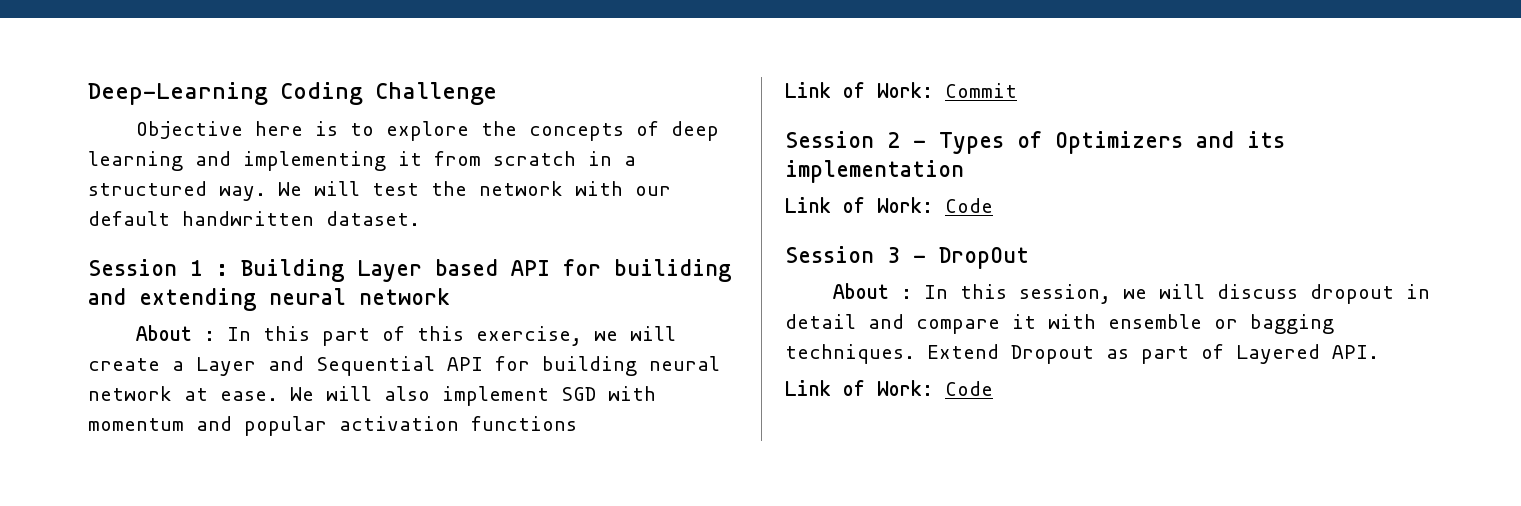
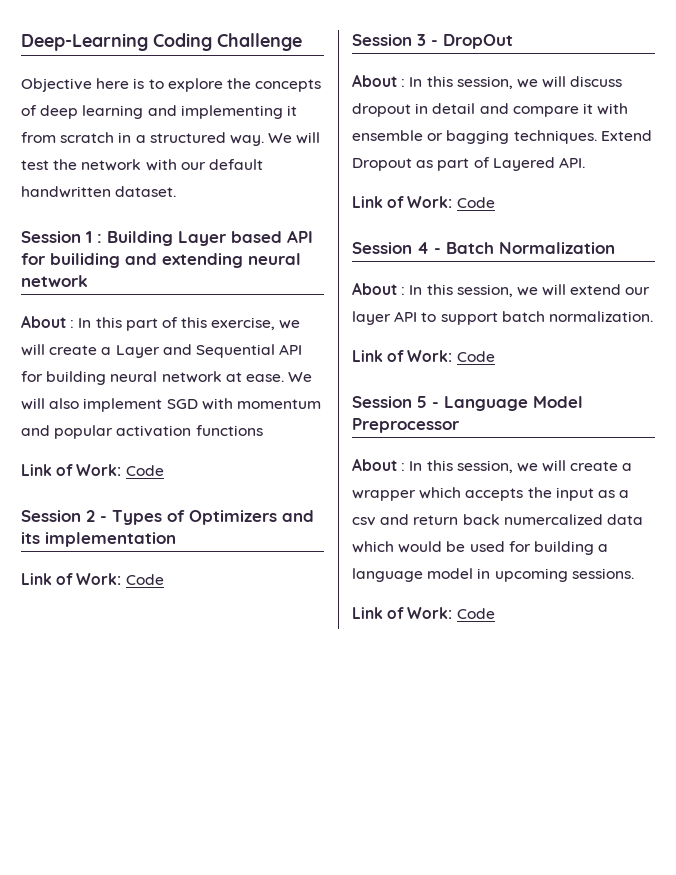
[945,83,1017,98] Commit -> [125,465,164,476] Code
(993, 388) none -> [352,242,615,254] [352,282,651,297] [352,311,653,325] [352,350,495,362] [352,396,583,411] [352,418,460,433] [352,458,633,473] [352,487,630,501] [352,514,643,526] [352,541,609,555] [352,568,634,582] [352,607,495,619] // Session 4 - Batch Normalization // About : In this session, we will extend our layer API to support batch normalization. // Link of Work: Code // Session 5 - Language Model Preprocessor // About : In this session, we will create a wrapper which accepts the input as a csv and return back numercalized data which would be used for building a language model in upcoming sessions. // Link of Work: Code

